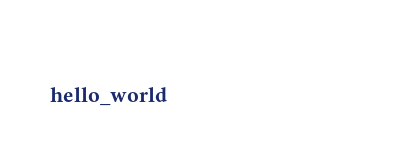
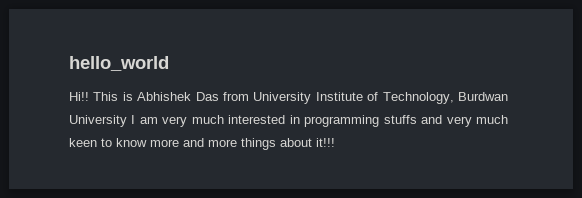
(167, 96) none -> [69,92,508,104] [69,115,508,127] [69,138,335,150] // Hi!! This is Abhishek Das from University Institute of Technology, Burdwan University I am very much interested in programming stuffs and very much keen to know more and more things about it!!!

